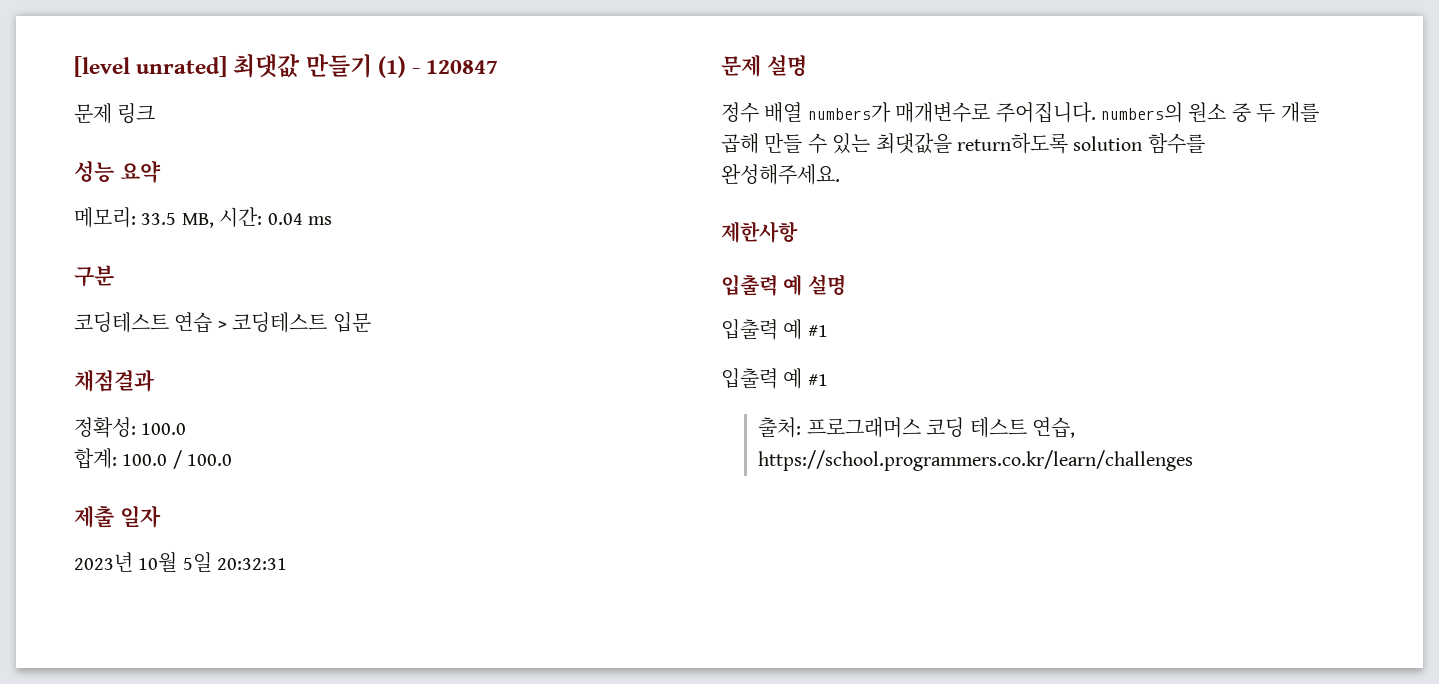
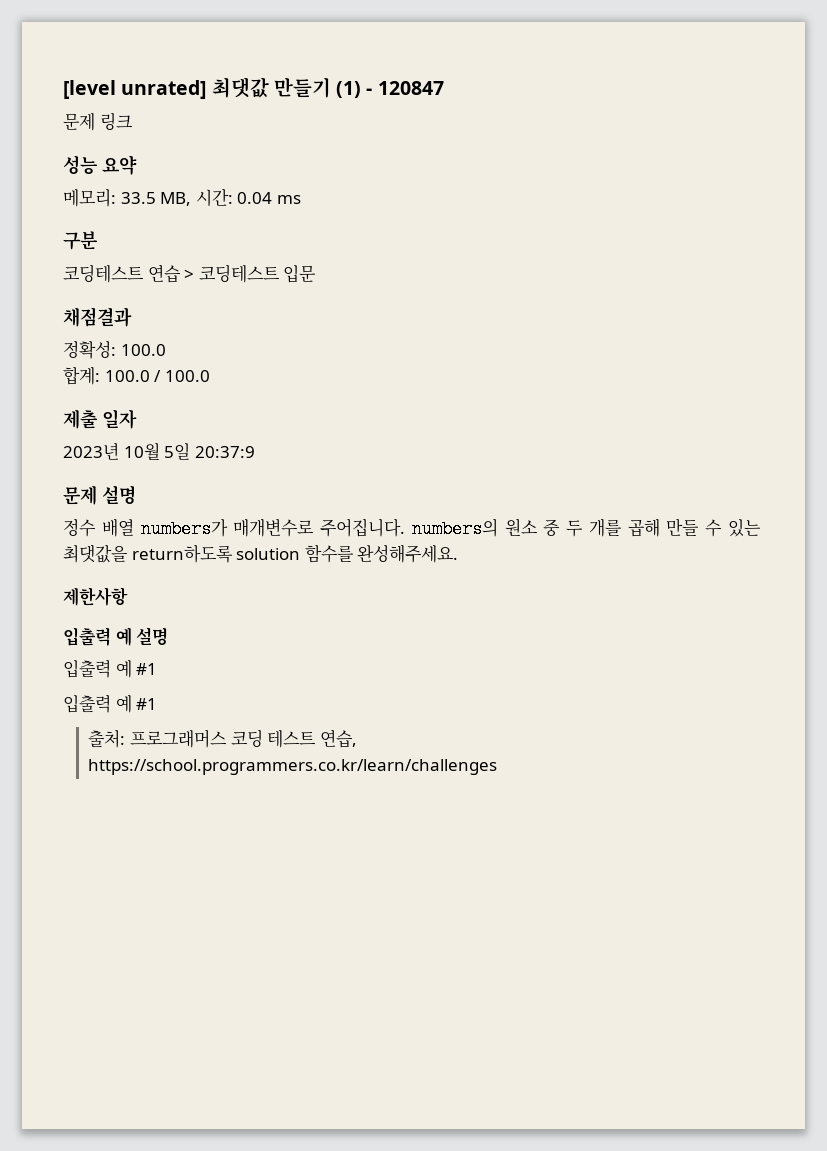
[217,558,288,570] 20:32:31 -> [194,446,255,458] 20:37:9

